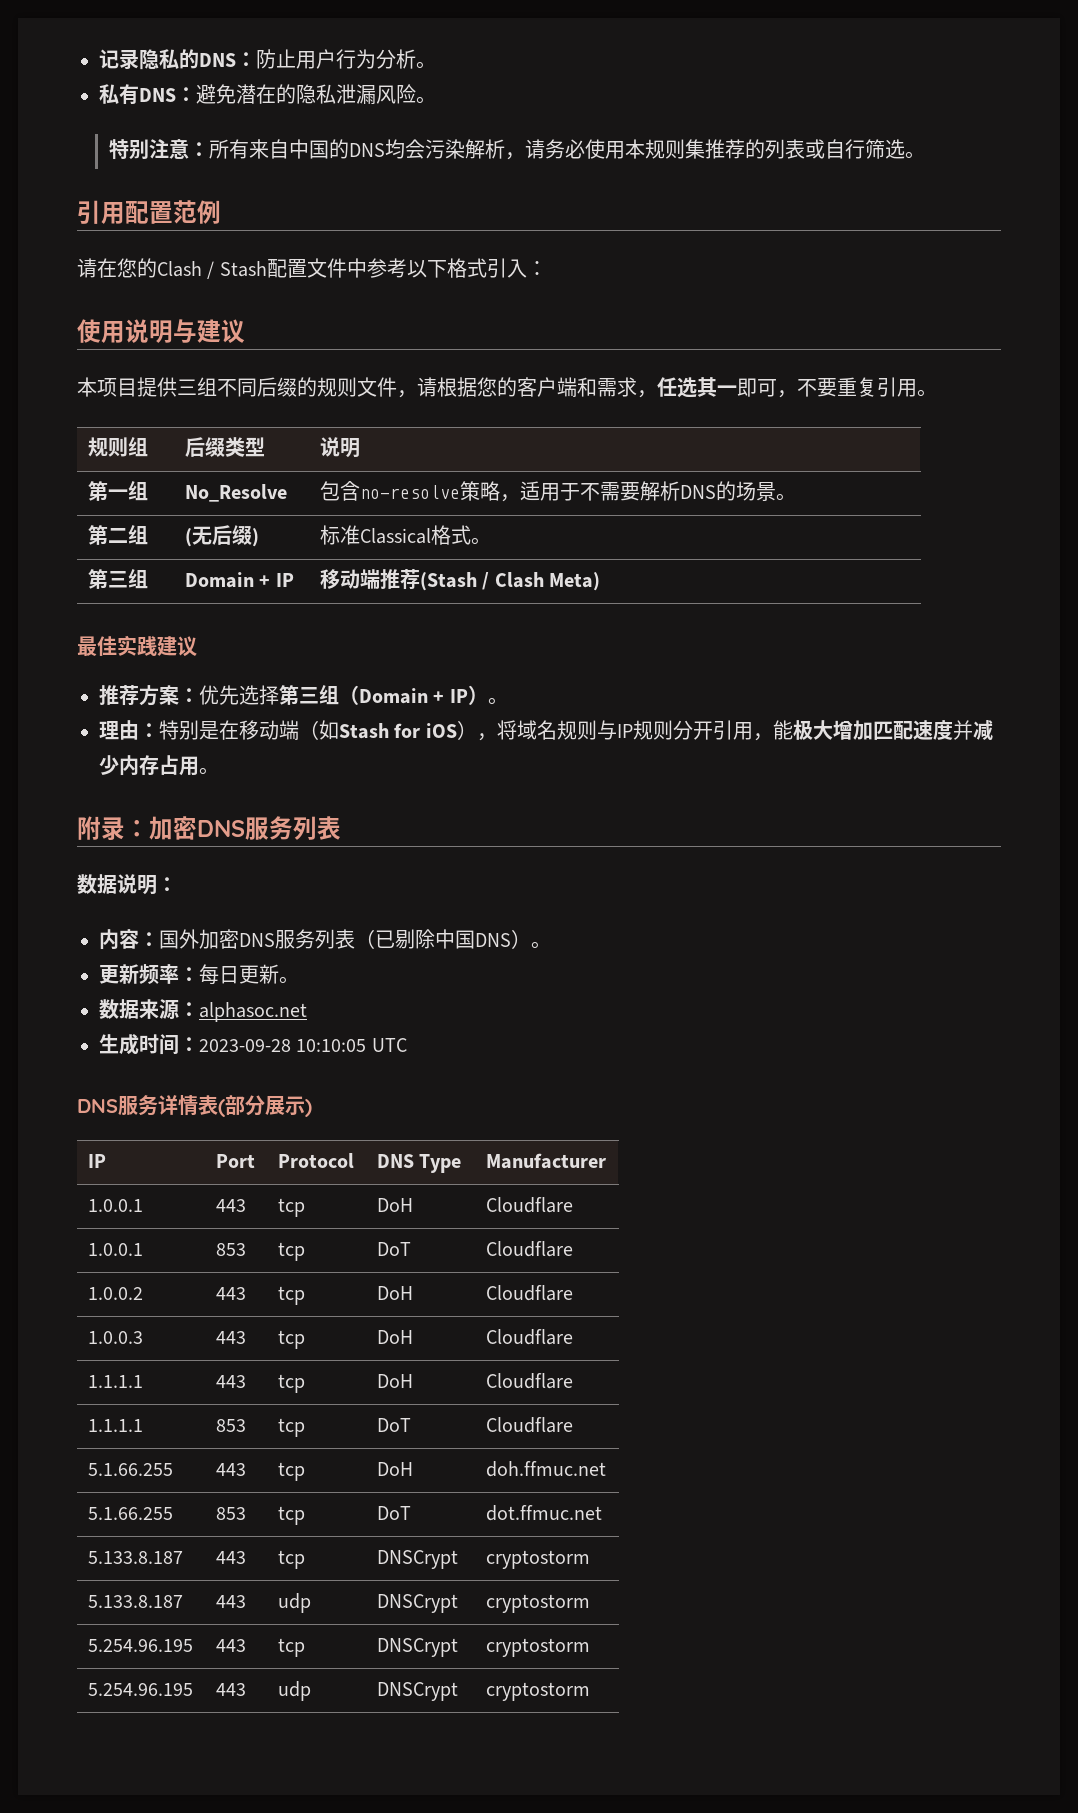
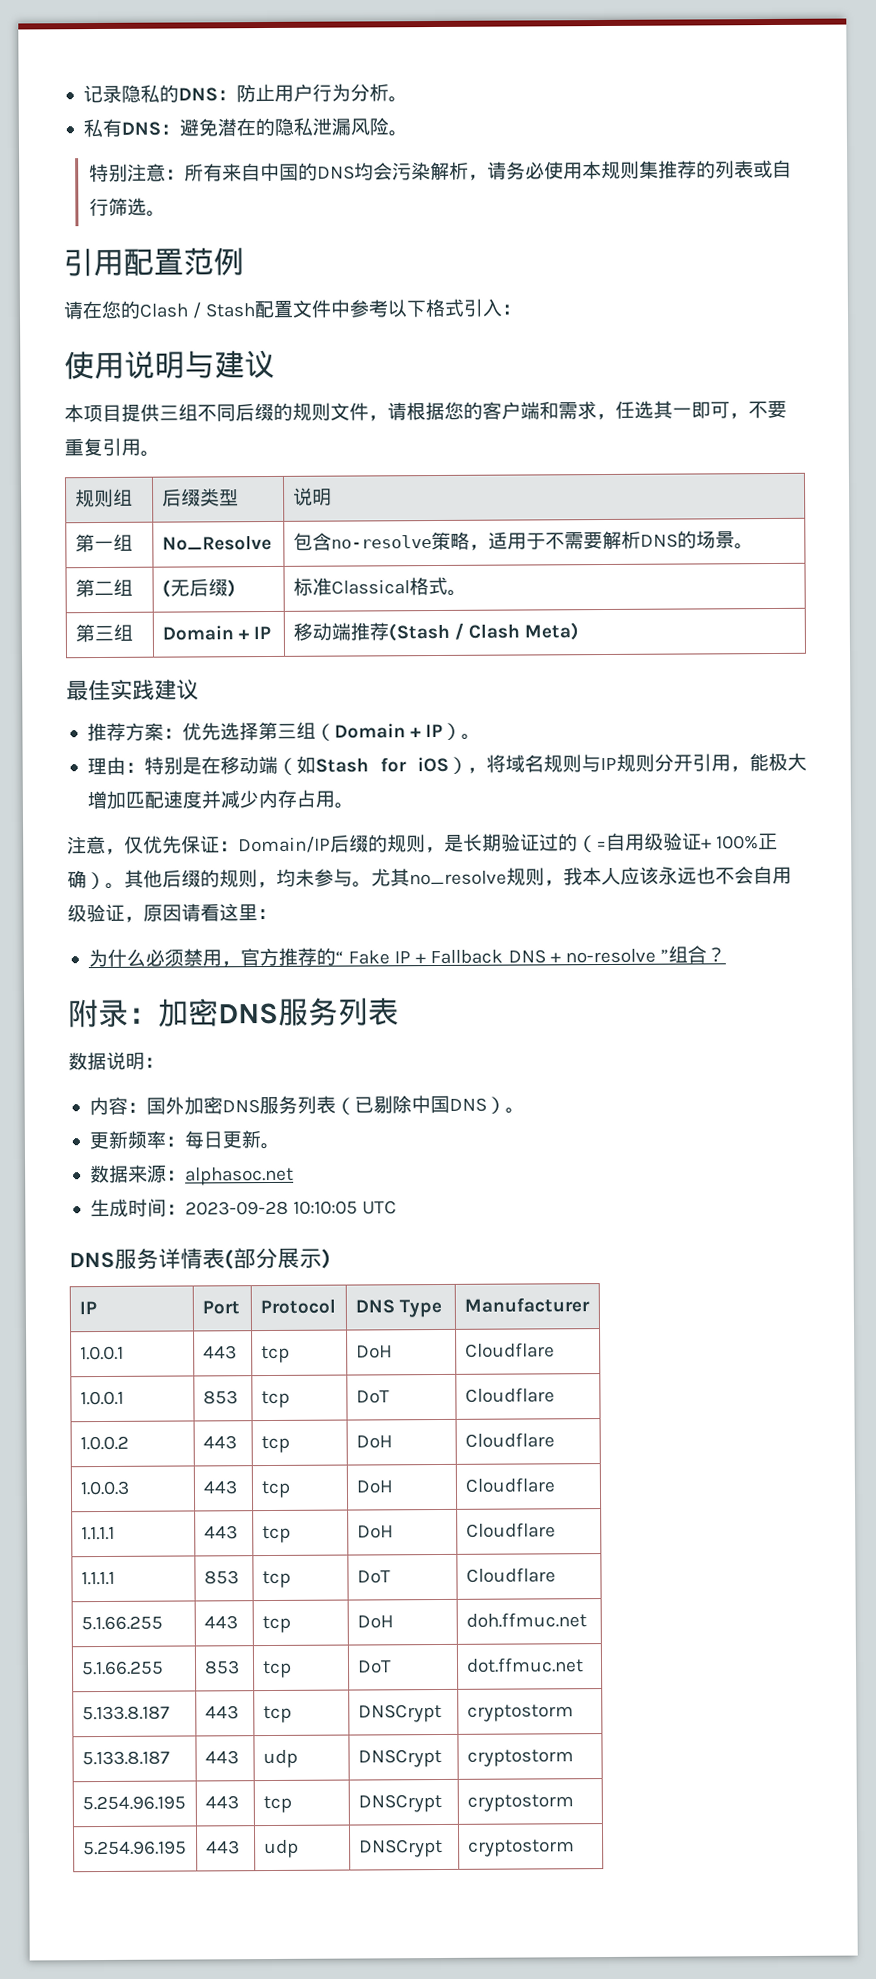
(219, 771) none -> [67,832,779,855] [67,866,792,890] [67,903,277,923] [87,945,726,968] // 注意，仅优先保证：Domain/IP后缀的规则，是长期验证过的（=自用级验证+ 100%正确）。其他后缀的规则，均未参与。尤其no_resolve规则，我本人应该永远也不会自用级验证，原因请看这里： // 为什么必须禁用，官方推荐的“ Fake IP + Fallback DNS + no-resolve ”组合？

